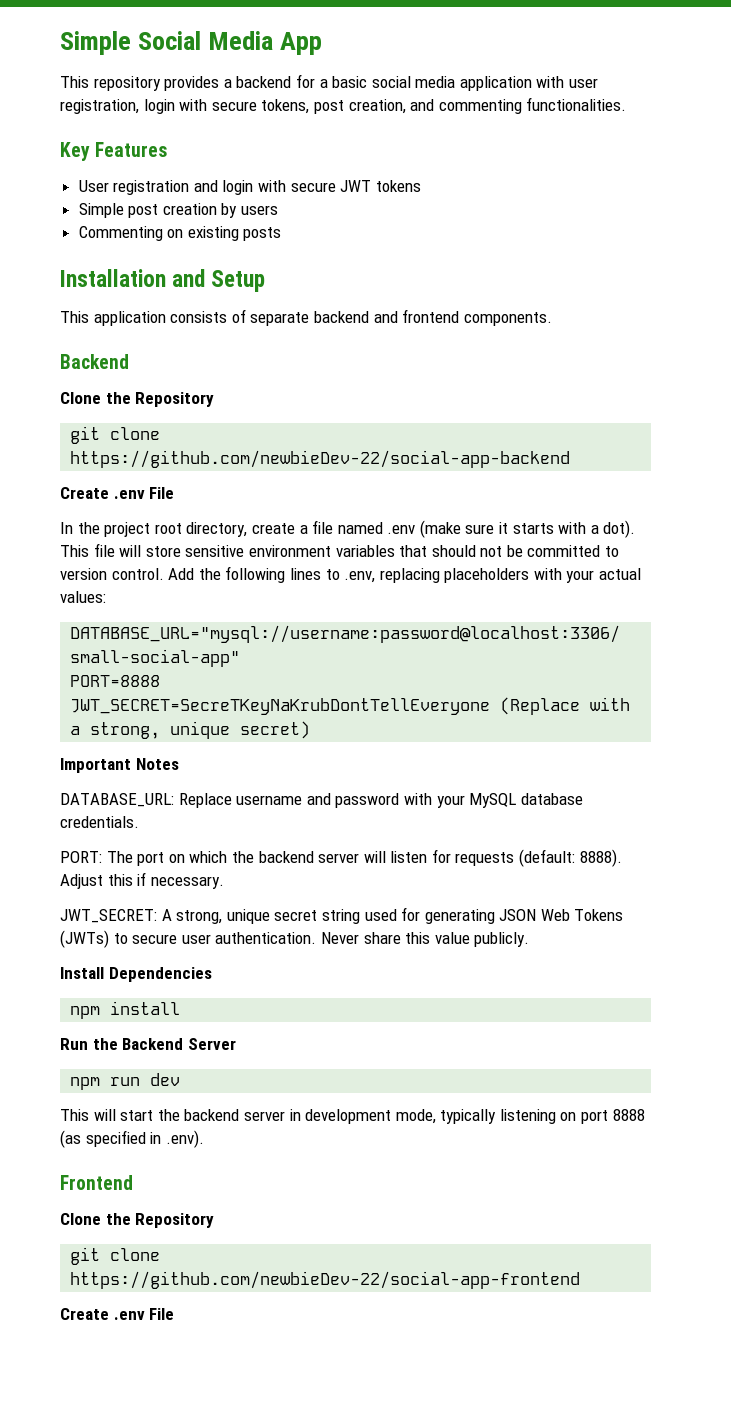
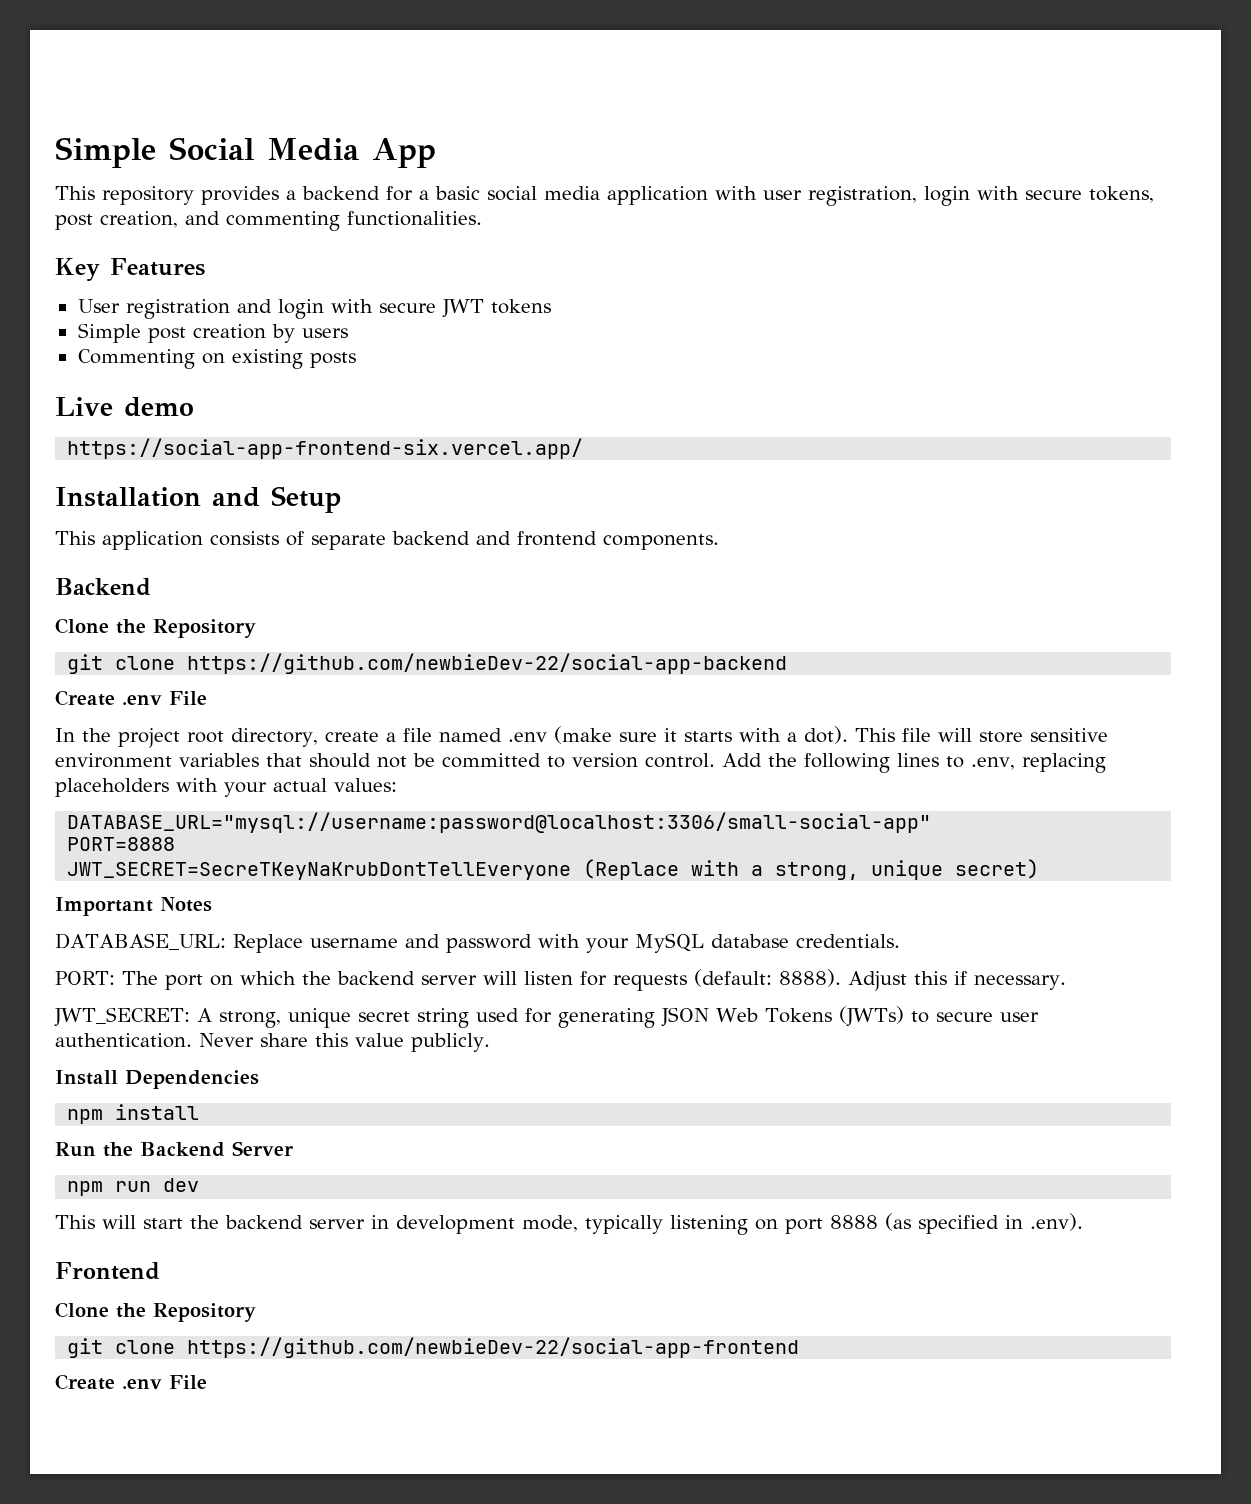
(282, 234) none -> [55,397,194,417] [67,438,584,459] // Live demo // https://social-app-frontend-six.vercel.app/

